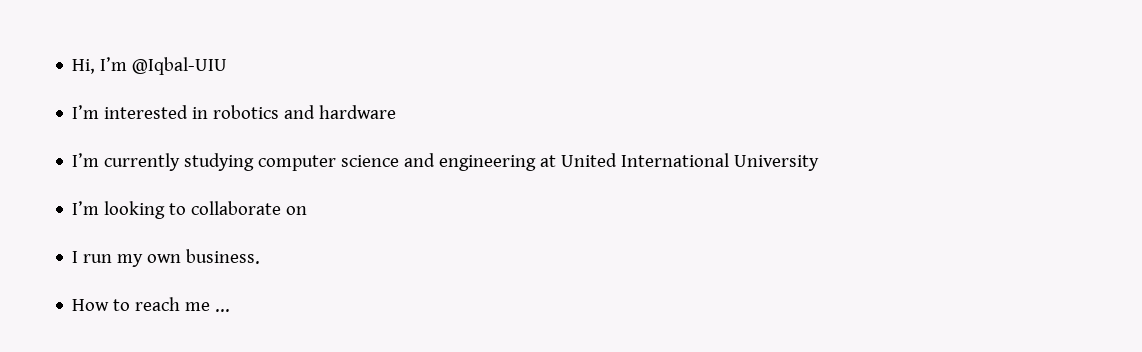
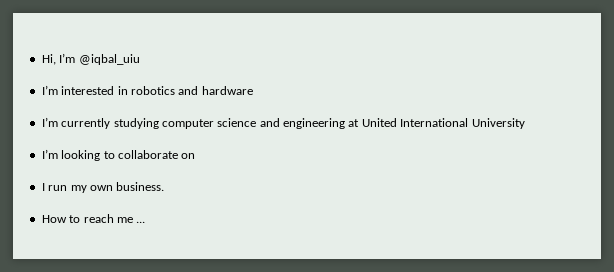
[132,57,228,75] @Iqbal-UIU -> [78,54,140,65] @iqbal_uiu

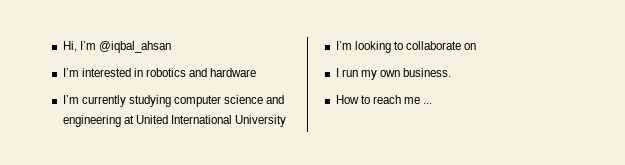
[78,54,140,65] @iqbal_uiu -> [98,41,171,53] @iqbal_ahsan

